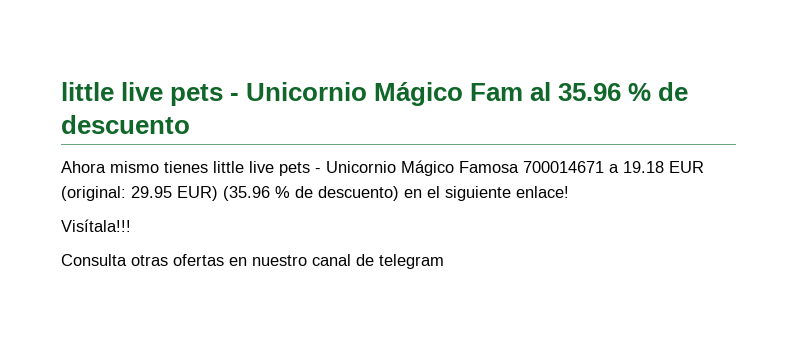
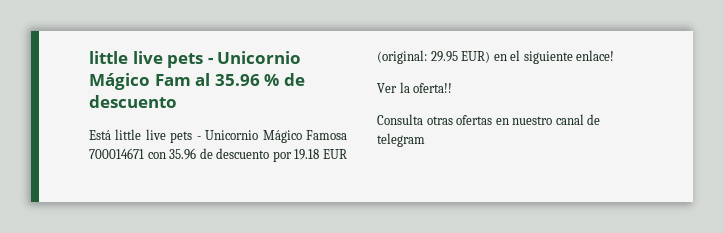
[61,161,208,173] Ahora mismo tienes -> [89,130,111,140] Está
[609,164,619,173] a -> [147,148,292,162] con 35.96 de descuento por
[223,186,399,201] (35.96 % de descuento) -> (491, 57) none
[61,219,131,232] Visítala!!! -> [377,82,453,93] Ver la oferta!!

